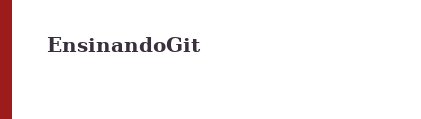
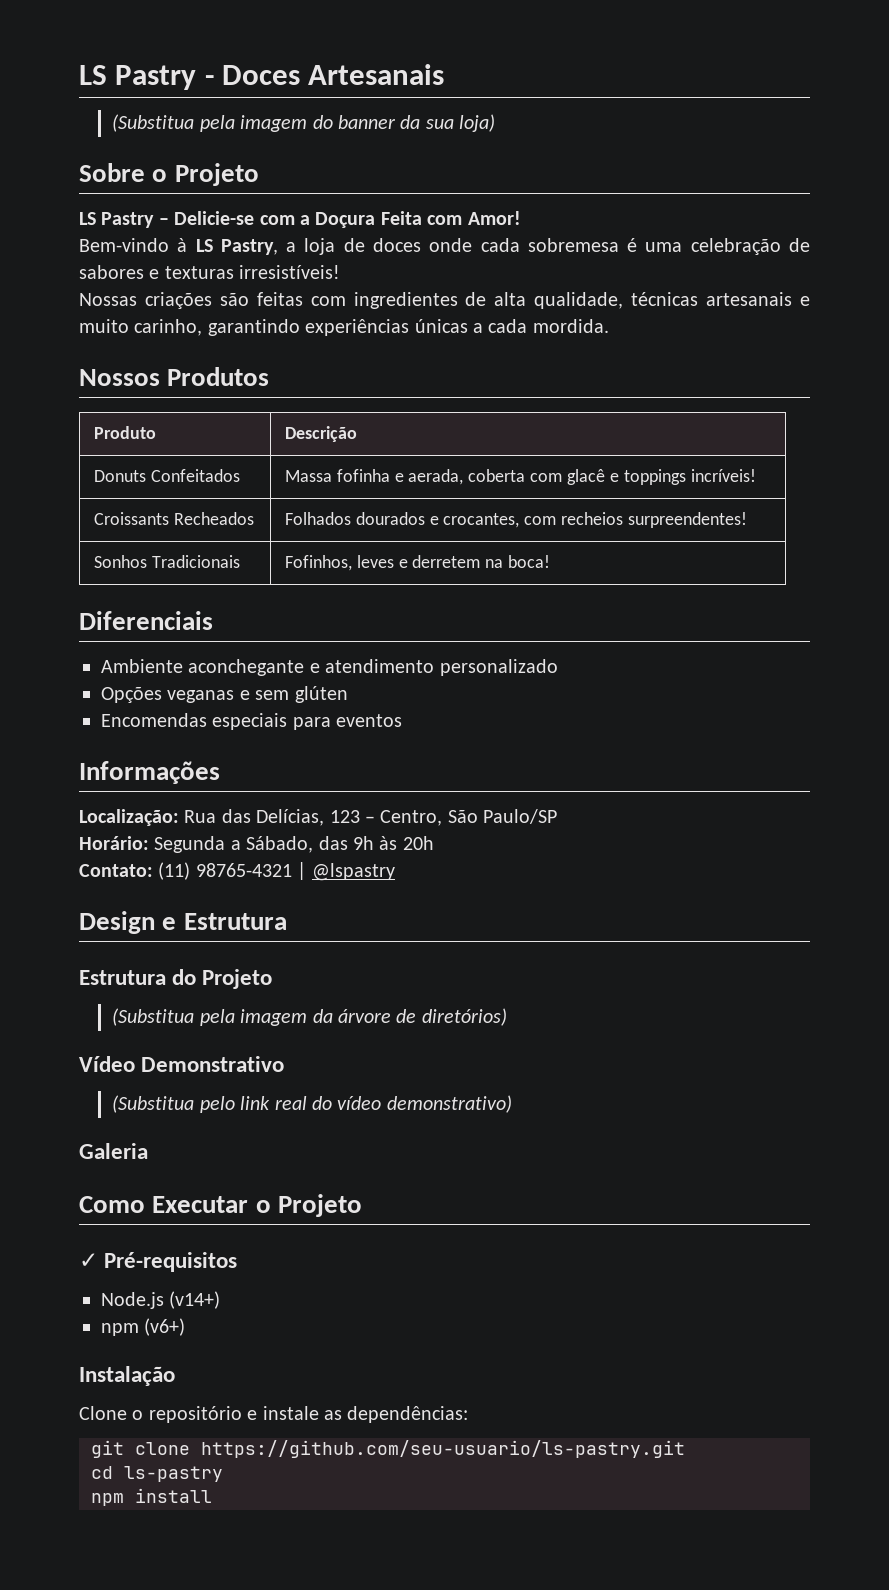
[47,37,201,52] EnsinandoGit -> [79,64,445,90] [112,114,496,132] [79,163,259,186] [79,211,521,228] [79,238,811,255] [79,265,341,279] [79,292,810,309] [79,319,609,336] [79,367,270,386] [93,426,156,439] [284,426,357,442] [93,469,240,482] [284,469,756,485] [93,512,254,525] [284,512,747,528] [93,555,240,568] [284,555,551,571] [79,611,213,630] [101,659,558,676] [101,686,348,703] [101,713,403,730] [79,761,220,784] [79,809,558,826] [79,836,434,853] [79,862,395,881] [79,911,287,934] [79,969,273,989] [112,1008,507,1026] [79,1056,285,1072] [112,1095,512,1113] [79,1143,148,1159] [79,1194,362,1217] [79,1252,238,1272] [101,1291,221,1309] [101,1318,186,1336] [79,1366,175,1386] [79,1406,469,1423] [91,1440,685,1458] [91,1466,223,1482] [91,1488,212,1506] LS Pastry - Doces Artesanais // (Substitua pela imagem do banner da sua loja) // Sobre o Projeto // LS Pastry – Delicie-se com a Doçura Feita com Amor! // Bem-vindo à LS Pastry, a loja de doces onde cada sobremesa é uma celebração de sabores e texturas irresistíveis! // Nossas criações são feitas com ingredientes de alta qualidade, técnicas artesanais e muito carinho, garantindo experiências únicas a cada mordida. // Nossos Produtos // Produto | Descrição // Donuts Confeitados | Massa fofinha e aerada, coberta com glacê e toppings incríveis! // Croissants Recheados | Folhados dourados e crocantes, com recheios surpreendentes! // Sonhos Tradicionais | Fofinhos, leves e derretem na boca! // Diferenciais // Ambiente aconchegante e atendimento personalizado // Opções veganas e sem glúten // Encomendas especiais para eventos // Informações // Localização: Rua das Delícias, 123 – Centro, São Paulo/SP // Horário: Segunda a Sábado, das 9h às 20h // Contato: (11) 98765-4321 | @lspastry // Design e Estrutura // Estrutura do Projeto // (Substitua pela imagem da árvore de diretórios) // Vídeo Demonstrativo // (Substitua pelo link real do vídeo demonstrativo) // Galeria // Como Executar o Projeto // ✓ Pré-requisitos // Node.js (v14+) // npm (v6+) // Instalação // Clone o repositório e instale as dependências: // git clone https://github.com/seu-usuario/ls-pastry.git // cd ls-pastry // npm install

